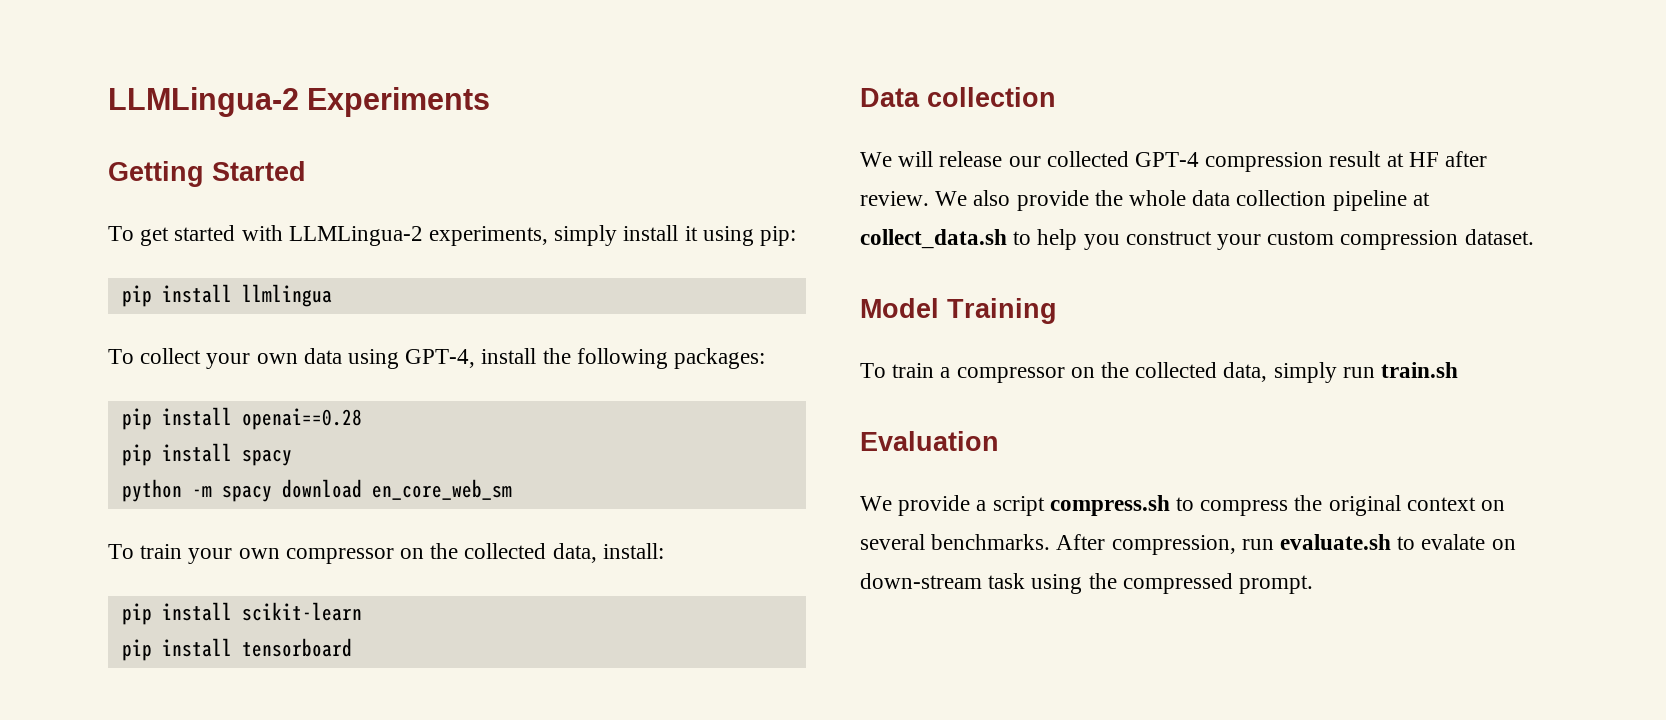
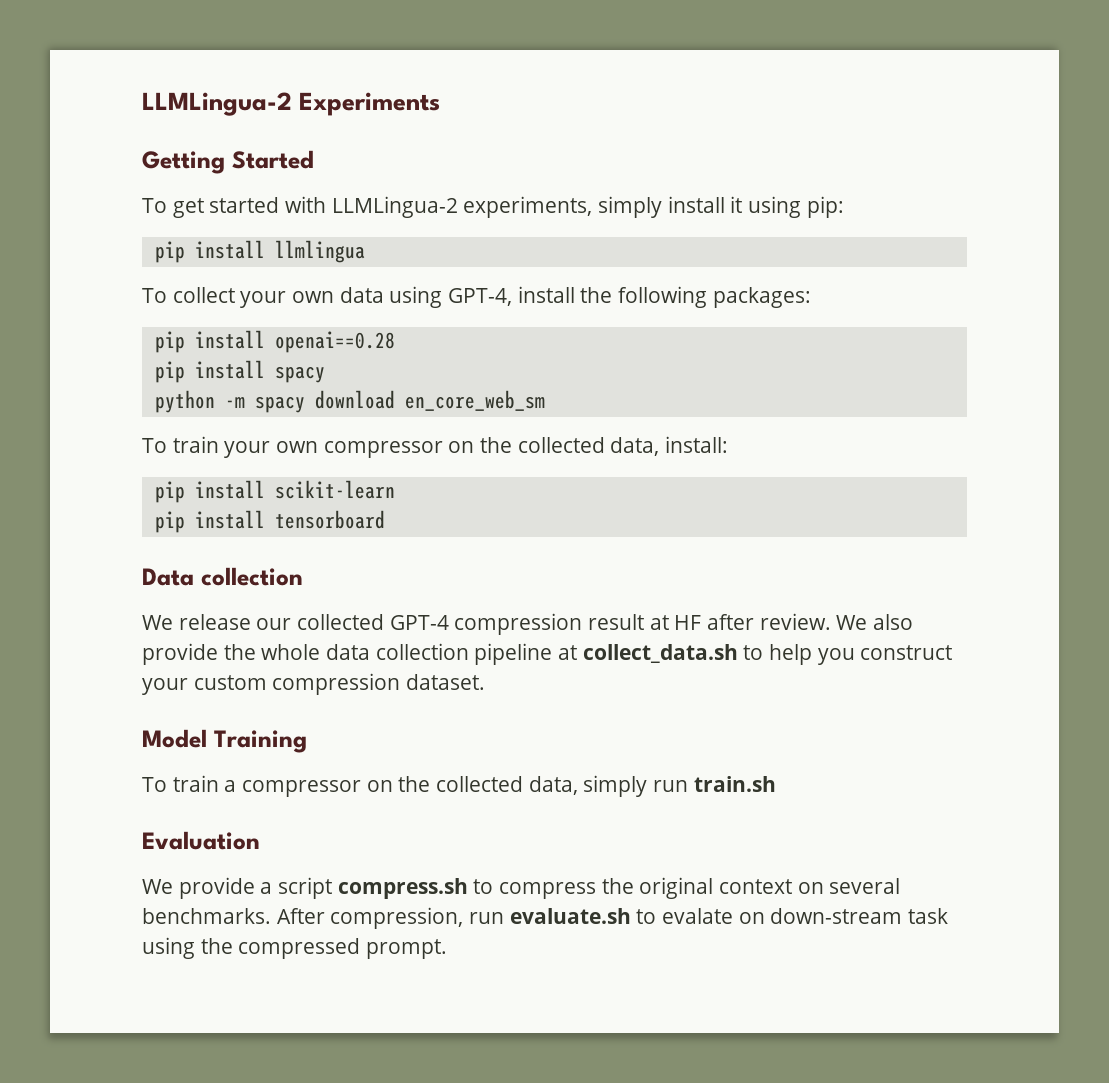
[898,151,934,167] will -> (173, 622) none

